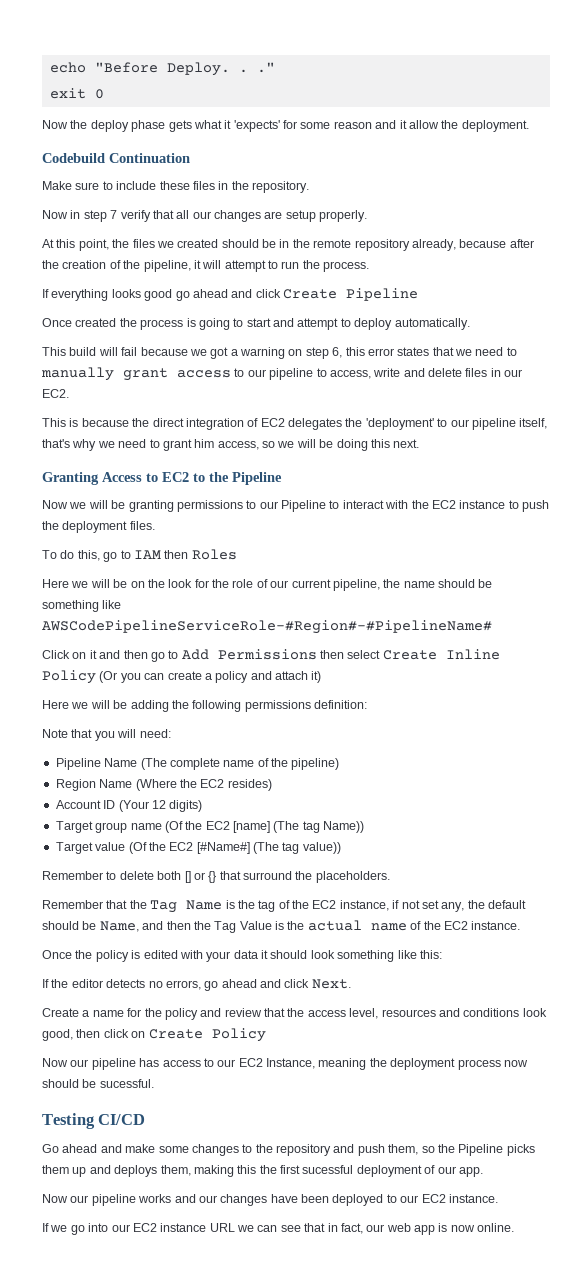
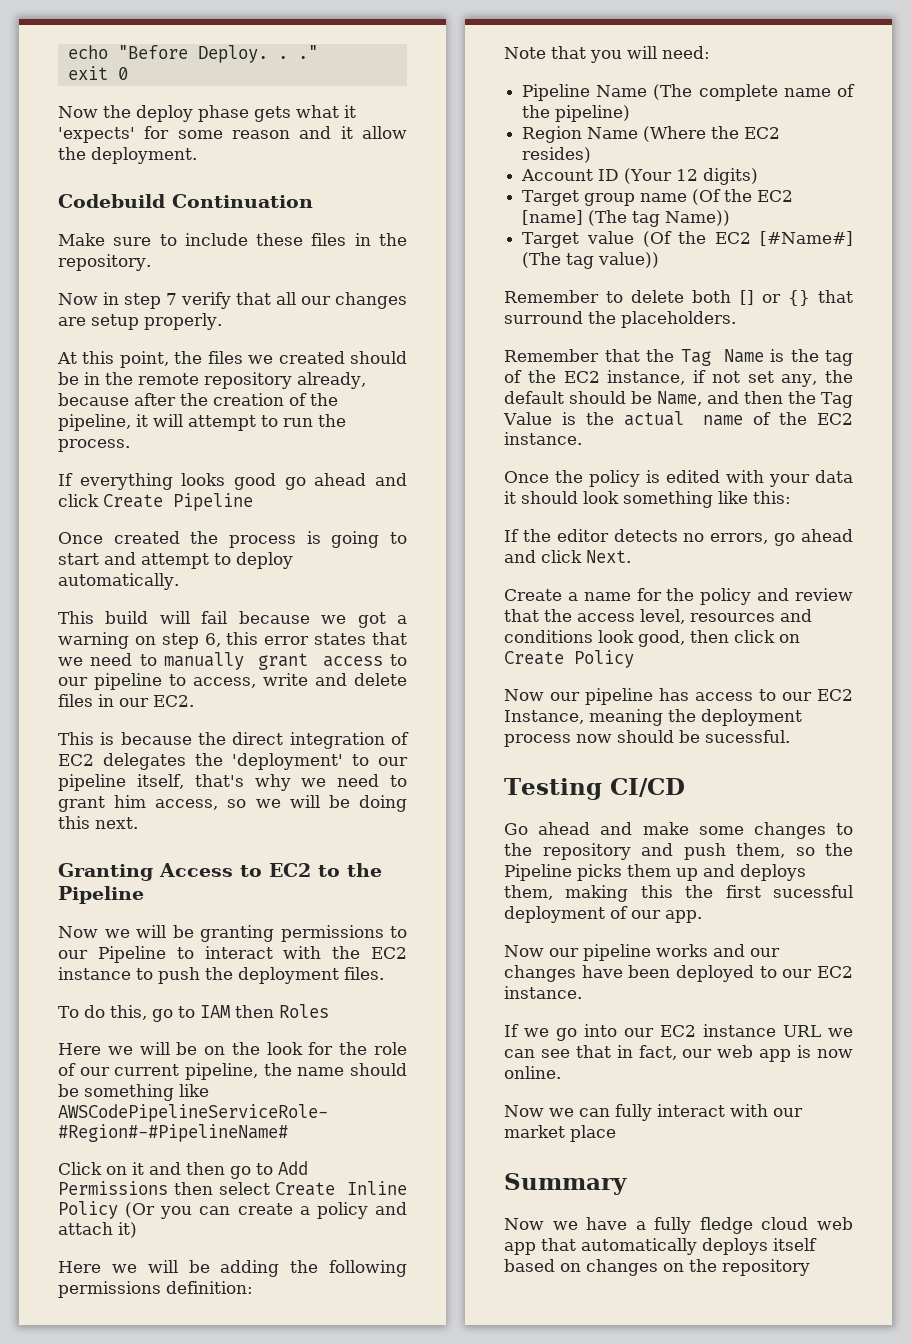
(515, 1227) none -> [504,1104,803,1121] [504,1125,616,1142] [504,1173,627,1195] [504,1217,853,1234] [504,1238,817,1255] [504,1259,810,1276] // Now we can fully interact with our market place // Summary // Now we have a fully fledge cloud web app that automatically deploys itself based on changes on the repository

